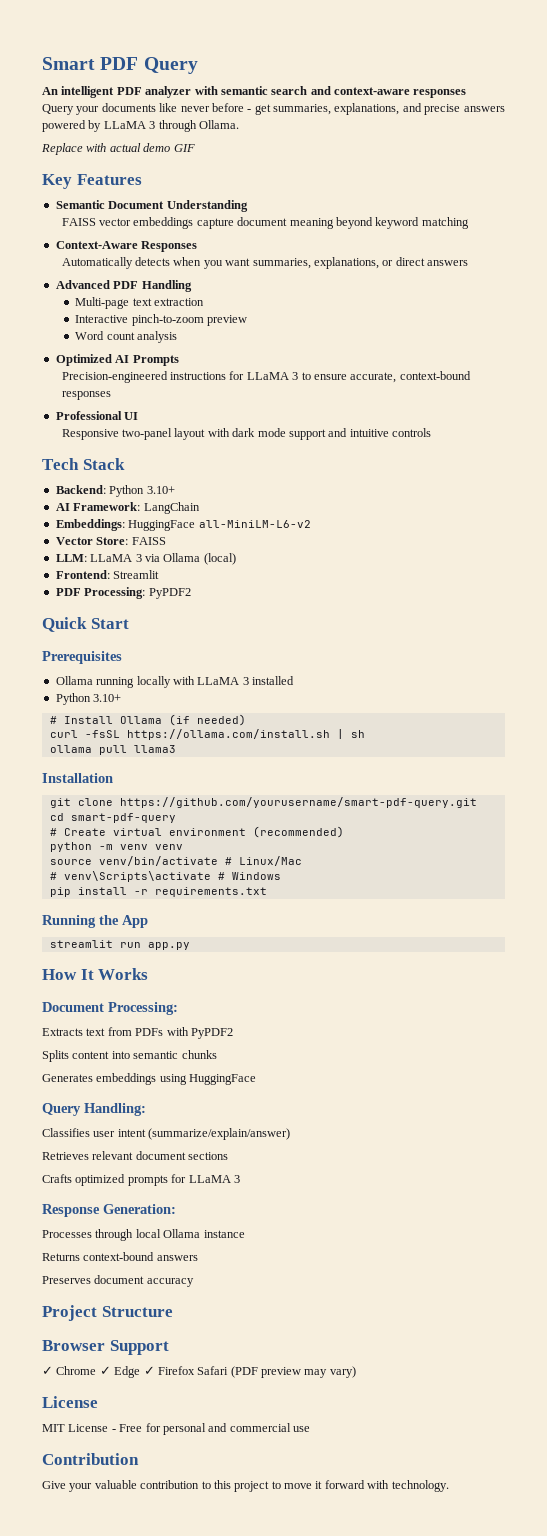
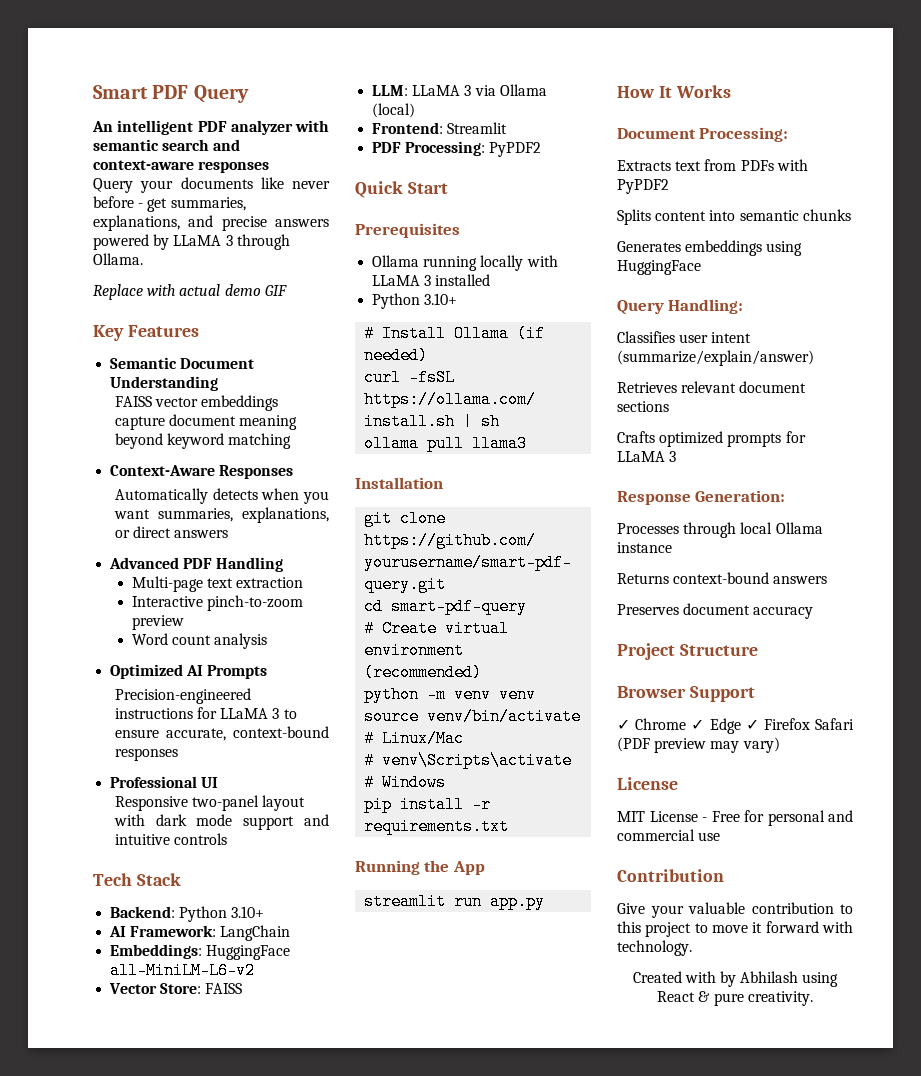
(449, 1486) none -> [632,971,839,987] [657,991,813,1006] // Created with by Abhilash using React & pure creativity.

